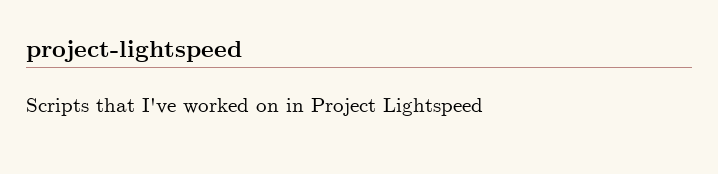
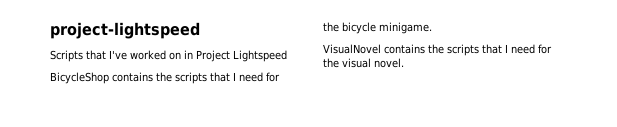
(483, 107) none -> [50,72,280,84] [323,22,432,34] [323,44,552,56] [323,58,404,68] // BicycleShop contains the scripts that I need for the bicycle minigame. // VisualNovel contains the scripts that I need for the visual novel.

